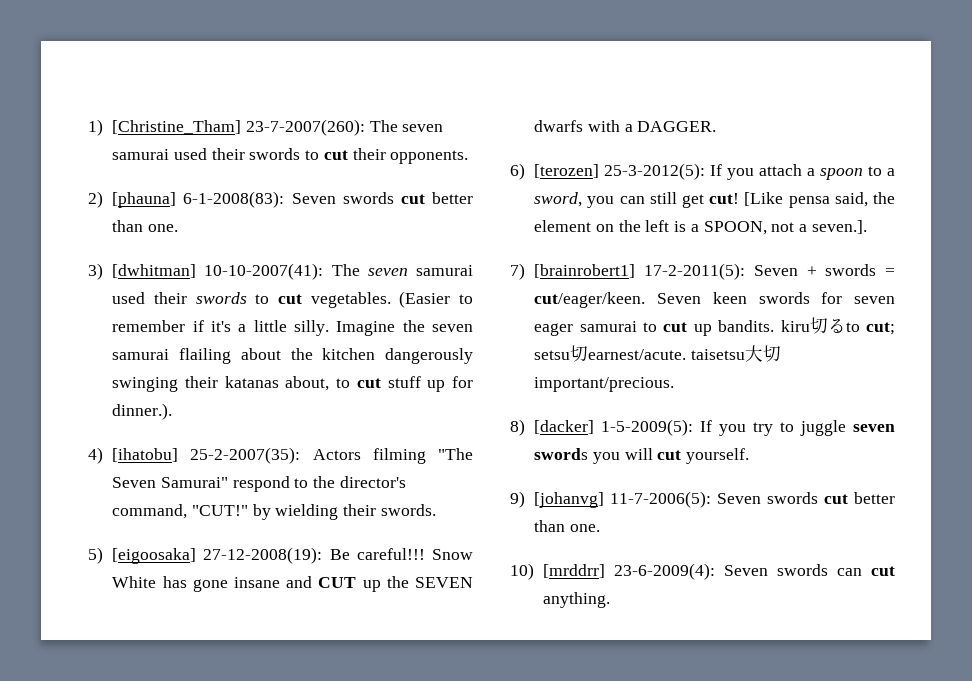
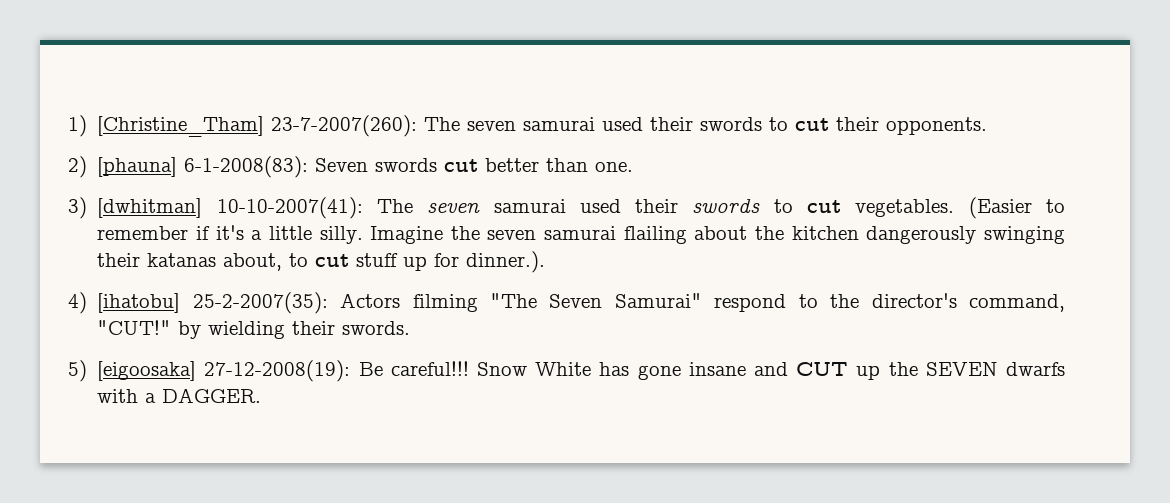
[510,163,895,180] [534,192,895,208] [534,220,867,235] [510,263,895,280] [534,292,895,308] [534,317,895,336] [534,345,782,362] [534,377,675,392] [510,419,895,436] [534,448,750,464] [510,491,895,508] [534,520,601,532] [510,563,895,580] [542,592,610,608] // 6) [terozen] 25-3-2012(5): If you attach a spoon to a sword, you can still get cut! [Like pensa said, the element on the left is a SPOON, not a seven.]. // 7) [brainrobert1] 17-2-2011(5): Seven + swords = cut/eager/keen. Seven keen swords for seven eager samurai to cut up bandits. kiru切るto cut; setsu切earnest/acute. taisetsu大切important/precious. // 8) [dacker] 1-5-2009(5): If you try to juggle seven swords you will cut yourself. // 9) [johanvg] 11-7-2006(5): Seven swords cut better than one. // 10) [mrddrr] 23-6-2009(4): Seven swords can cut anything. -> (262, 395) none

